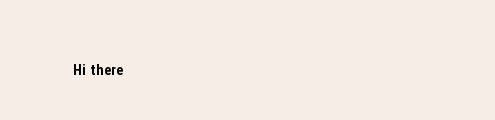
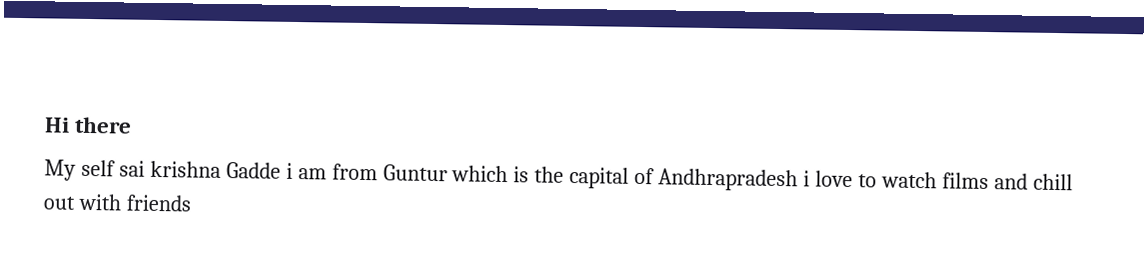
(123, 69) none -> [44,159,1073,192] [43,193,192,212] // My self sai krishna Gadde i am from Guntur which is the capital of Andhrapradesh i love to watch films and chill out with friends

